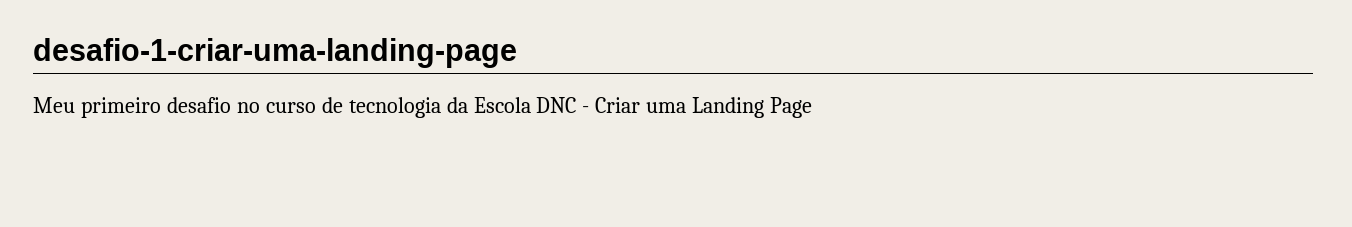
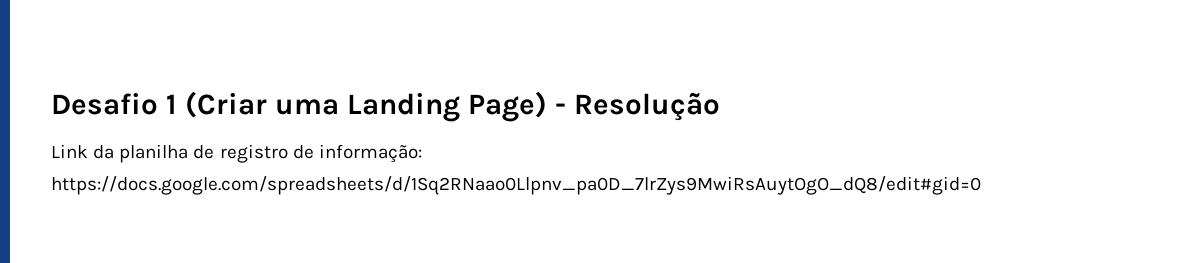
[33,38,517,68] [33,97,813,118] desafio-1-criar-uma-landing-page // Meu primeiro desafio no curso de tecnologia da Escola DNC - Criar uma Landing Page -> [51,91,720,122] [51,144,422,163] [51,176,981,195] Desafio 1 (Criar uma Landing Page) - Resolução // Link da planilha de registro de informação: https://docs.google.com/spreadsheets/d/1Sq2RNaao0Llpnv_pa0D_7lrZys9MwiRsAuytOgO_dQ8/edit#gid=0

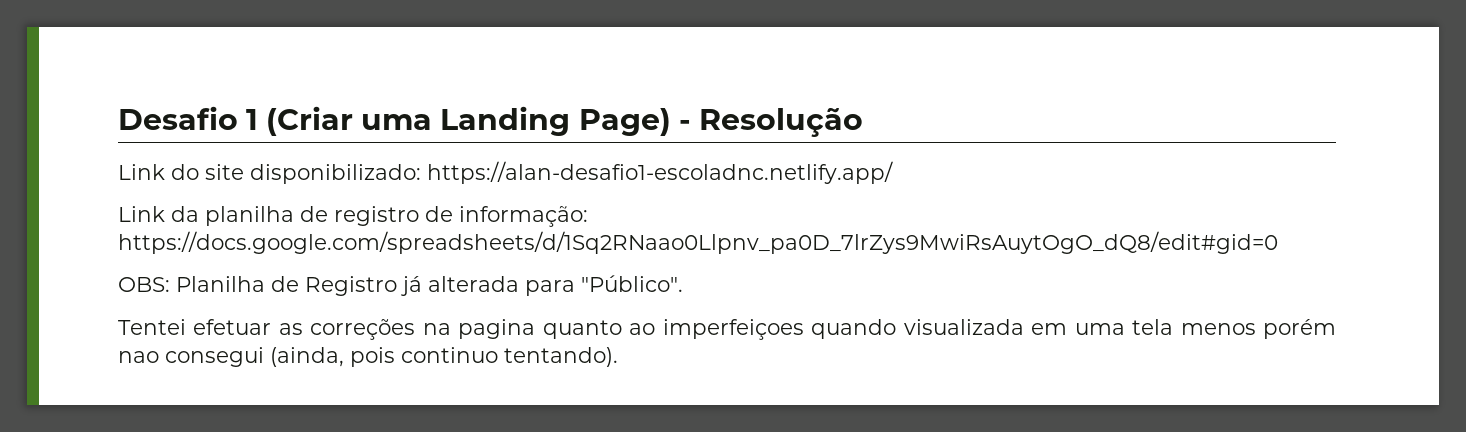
(720, 106) none -> [118,161,893,184] // Link do site disponibilizado: https://alan-desafio1-escoladnc.netlify.app/
(981, 185) none -> [118,275,683,296] [118,319,1336,340] [118,347,618,367] // OBS: Planilha de Registro já alterada para "Público". // Tentei efetuar as correções na pagina quanto ao imperfeiçoes quando visualizada em uma tela menos porém nao consegui (ainda, pois continuo tentando).

